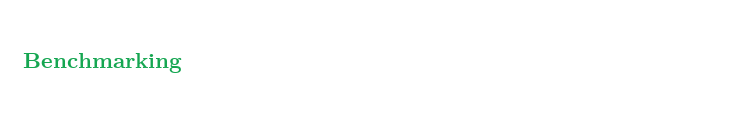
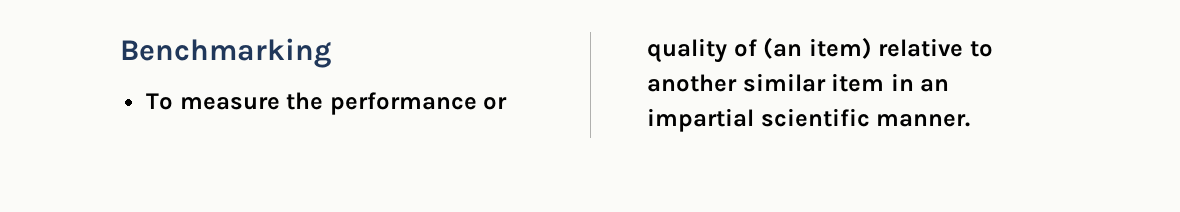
(182, 63) none -> [146,92,508,115] [647,37,993,63] [647,73,950,92] [647,108,971,132] // To measure the performance or quality of (an item) relative to another similar item in an impartial scientific manner.

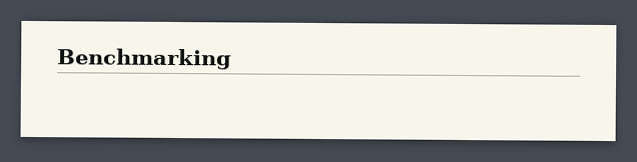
[146,92,508,115] [647,37,993,63] [647,73,950,92] [647,108,971,132] // To measure the performance or quality of (an item) relative to another similar item in an impartial scientific manner. -> (232, 59) none

